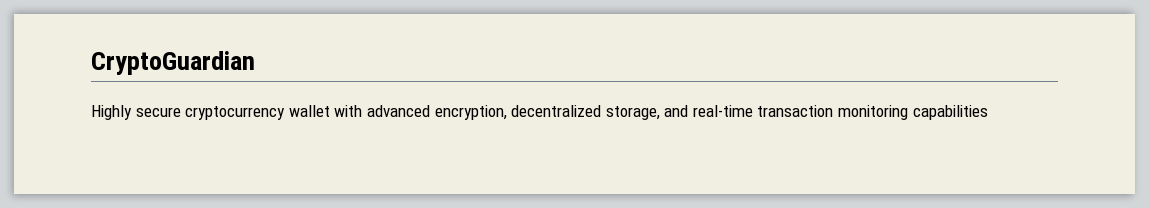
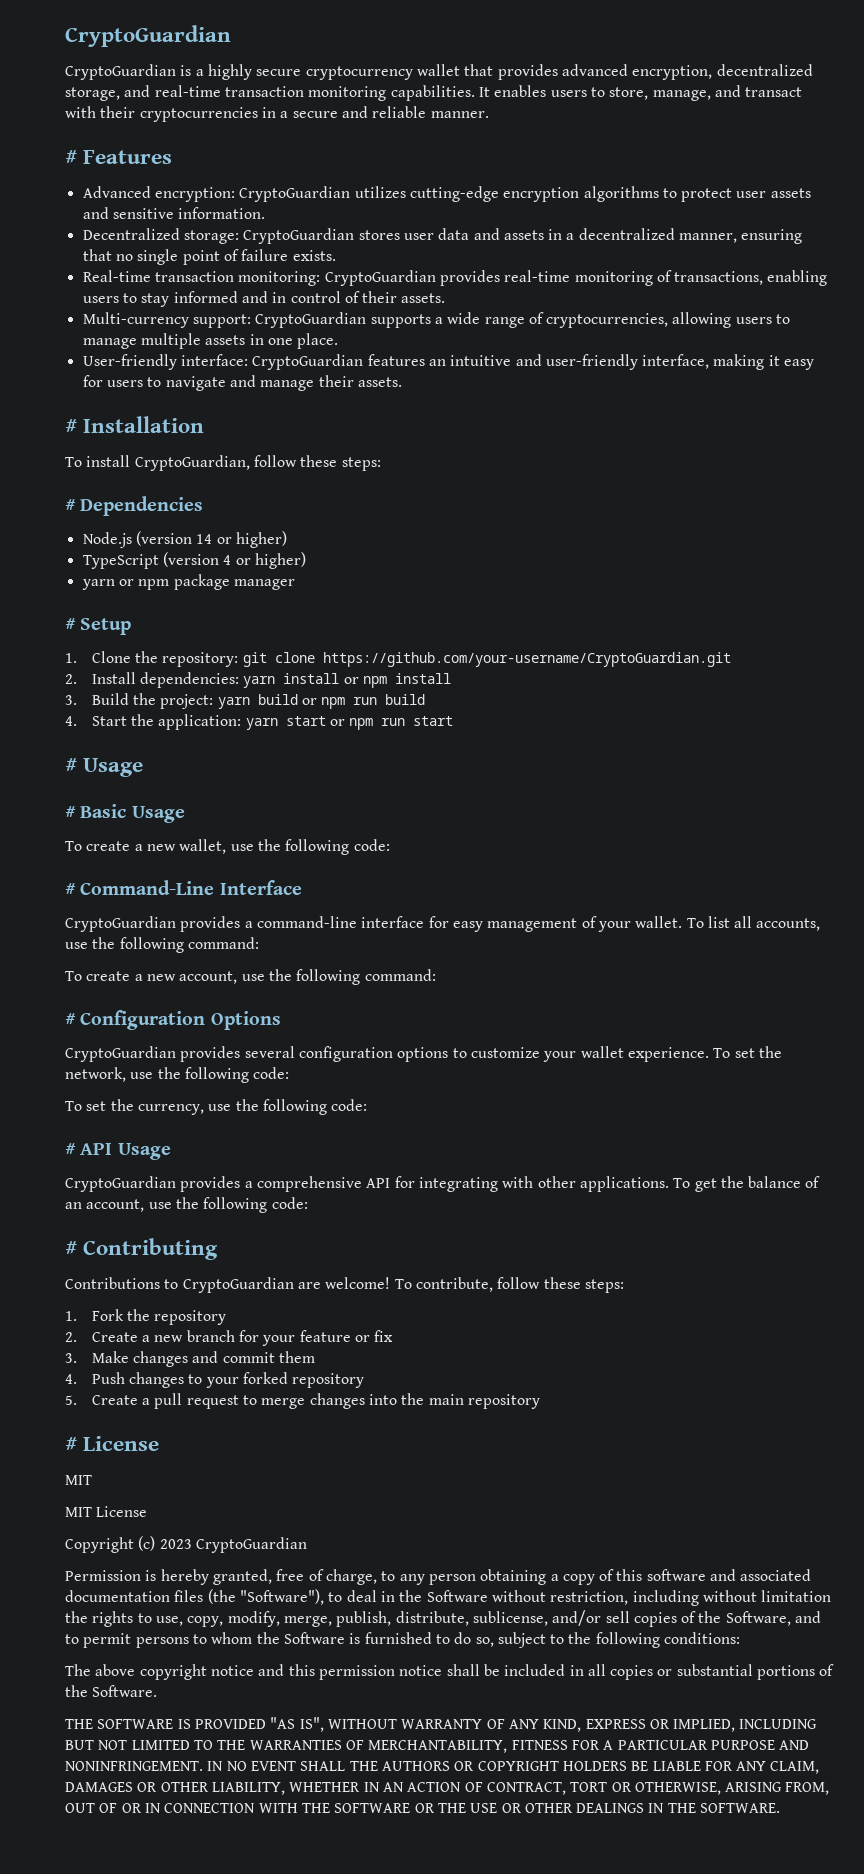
[91,51,255,75] [91,105,132,120] CryptoGuardian // Highly -> [65,25,231,47] [65,64,252,80] CryptoGuardian // CryptoGuardian is a highly
[334,105,363,117] with -> [464,64,558,80] that provides
[912,105,988,120] capabilities -> [390,85,803,101] [65,106,489,122] [65,150,173,164] [82,186,811,202] [82,207,266,219] [82,228,803,244] [82,249,336,265] [82,270,828,286] [82,291,446,307] [82,312,791,328] [82,333,339,349] [82,354,815,370] [82,375,402,391] [65,416,205,433] [65,455,381,471] [65,496,204,516] [82,531,287,548] [82,552,306,569] [81,574,295,590] [65,618,132,635] [65,651,731,667] [65,672,452,688] [65,693,426,709] [65,714,454,730] [65,758,144,777] [65,804,185,823] [65,839,390,855] [65,880,302,895] [65,916,821,932] [65,937,259,953] [65,969,436,985] [65,1010,281,1030] [65,1046,782,1062] [65,1067,290,1083] [65,1099,368,1115] [65,1143,171,1160] [65,1176,821,1192] [65,1197,308,1213] [65,1238,219,1260] [65,1277,624,1293] [65,1309,227,1325] [65,1330,394,1346] [65,1351,316,1367] [65,1372,365,1388] [65,1393,540,1409] [65,1436,160,1451] [65,1475,92,1485] [65,1506,148,1517] [65,1536,307,1553] [65,1569,812,1585] [65,1589,832,1606] [65,1610,822,1627] [65,1632,741,1648] [65,1664,835,1680] [65,1685,158,1697] [65,1717,818,1732] [65,1740,810,1753] [65,1761,820,1774] [65,1782,830,1795] [65,1803,781,1813] capabilities. It enables users to store, manage, and transact with their cryptocurrencies in a secure and reliable manner. // # Features // Advanced encryption: CryptoGuardian utilizes cutting-edge encryption algorithms to protect user assets and sensitive information. // Decentralized storage: CryptoGuardian stores user data and assets in a decentralized manner, ensuring that no single point of failure exists. // Real-time transaction monitoring: CryptoGuardian provides real-time monitoring of transactions, enabling users to stay informed and in control of their assets. // Multi-currency support: CryptoGuardian supports a wide range of cryptocurrencies, allowing users to manage multiple assets in one place. // User-friendly interface: CryptoGuardian features an intuitive and user-friendly interface, making it easy for users to navigate and manage their assets. // # Installation // To install CryptoGuardian, follow these steps: // # Dependencies // Node.js (version 14 or higher) // TypeScript (version 4 or higher) // yarn or npm package manager // # Setup // 1. Clone the repository: git clone https://github.com/your-username/CryptoGuardian.git // 2. Install dependencies: yarn install or npm install // 3. Build the project: yarn build or npm run build // 4. Start the application: yarn start or npm run start // # Usage // # Basic Usage // To create a new wallet, use the following code: // # Command-Line Interface // CryptoGuardian provides a command-line interface for easy management of your wallet. To list all accounts, use the following command: // To create a new account, use the following command: // # Configuration Options // CryptoGuardian provides several configuration options to customize your wallet experience. To set the network, use the following code: // To set the currency, use the following code: // # API Usage // CryptoGuardian provides a comprehensive API for integrating with other applications. To get the balance of an account, use the following code: // # Contributing // Contributions to CryptoGuardian are welcome! To contribute, follow these steps: // 1. Fork the repository // 2. Create a new branch for your feature or fix // 3. Make changes and commit them // 4. Push changes to your forked repository // 5. Create a pull request to merge changes into the main repository // # License // MIT // MIT License // Copyright (c) 2023 CryptoGuardian // Permission is hereby granted, free of charge, to any person obtaining a copy of this software and associated documentation files (the "Software"), to deal in the Software without restriction, including without limitation the rights to use, copy, modify, merge, publish, distribute, sublicense, and/or sell copies of the Software, and to permit persons to whom the Software is furnished to do so, subject to the following conditions: // The above copyright notice and this permission notice shall be included in all copies or substantial portions of the Software. // THE SOFTWARE IS PROVIDED "AS IS", WITHOUT WARRANTY OF ANY KIND, EXPRESS OR IMPLIED, INCLUDING BUT NOT LIMITED TO THE WARRANTIES OF MERCHANTABILITY, FITNESS FOR A PARTICULAR PURPOSE AND NONINFRINGEMENT. IN NO EVENT SHALL THE AUTHORS OR COPYRIGHT HOLDERS BE LIABLE FOR ANY CLAIM, DAMAGES OR OTHER LIABILITY, WHETHER IN AN ACTION OF CONTRACT, TORT OR OTHERWISE, ARISING FROM, OUT OF OR IN CONNECTION WITH THE SOFTWARE OR THE USE OR OTHER DEALINGS IN THE SOFTWARE.

